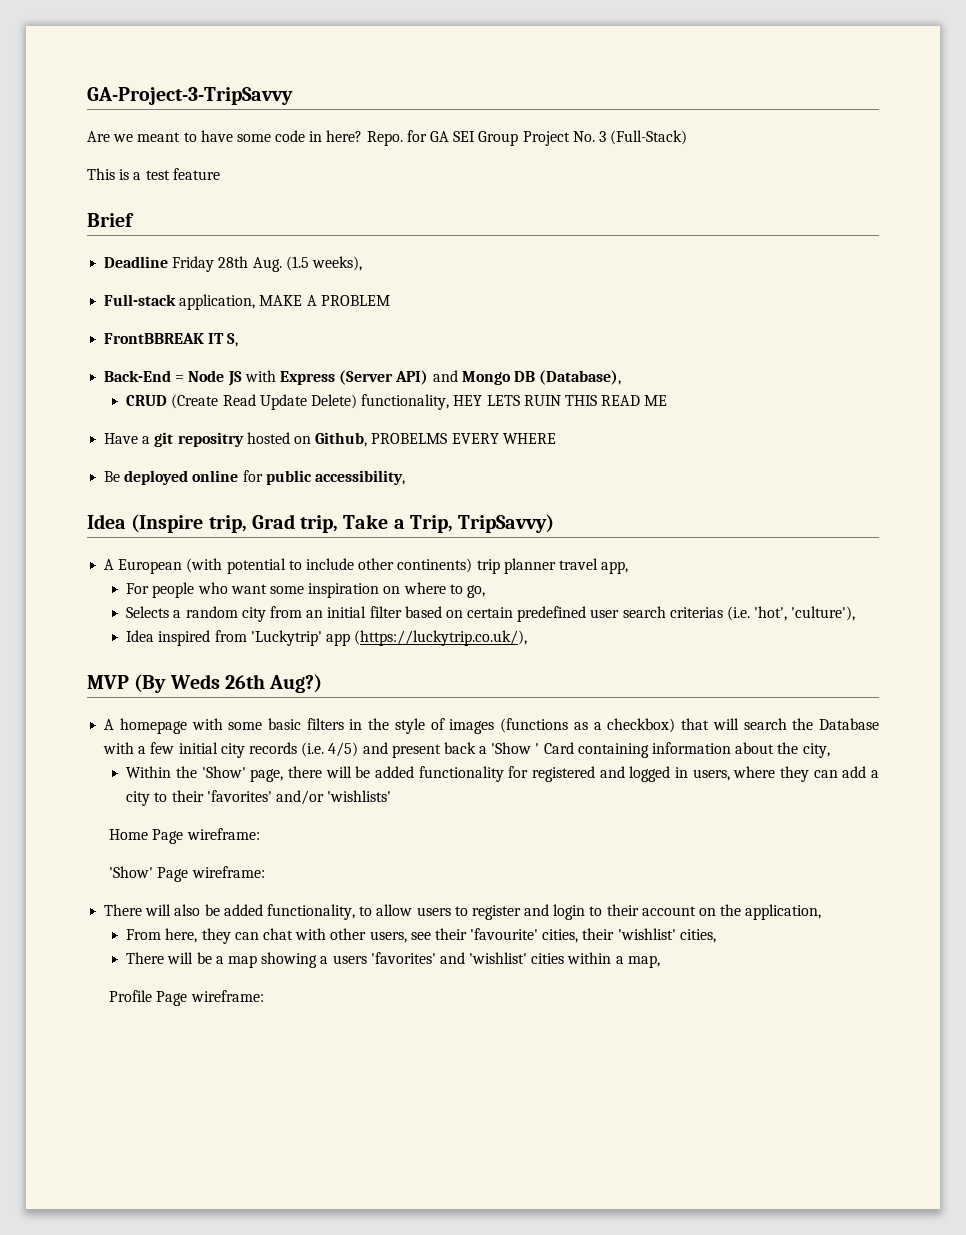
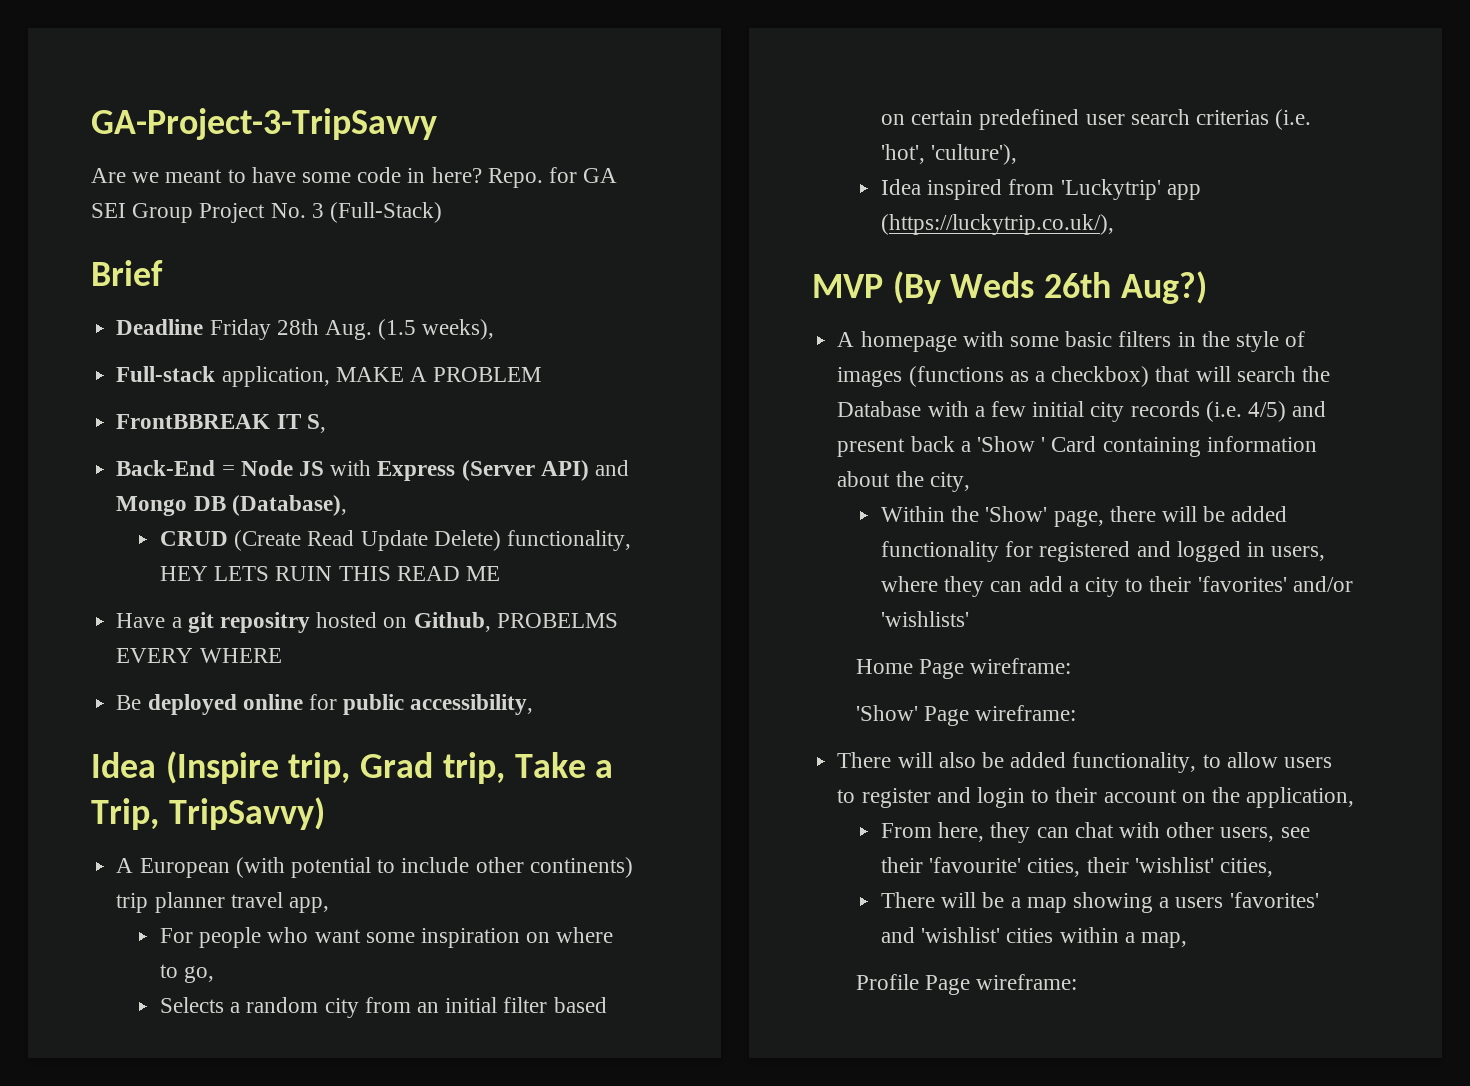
[87,168,220,180] // This is a test feature -> (443, 212) none

